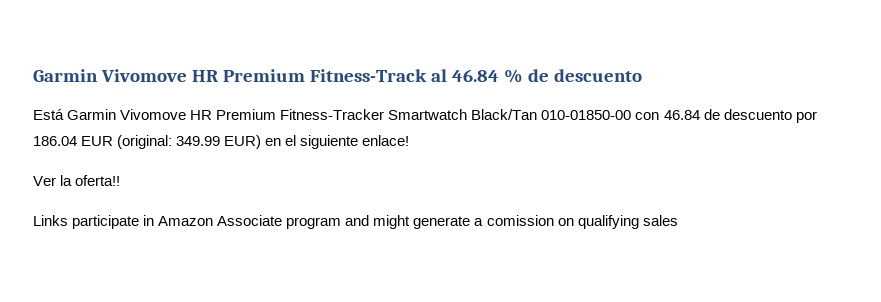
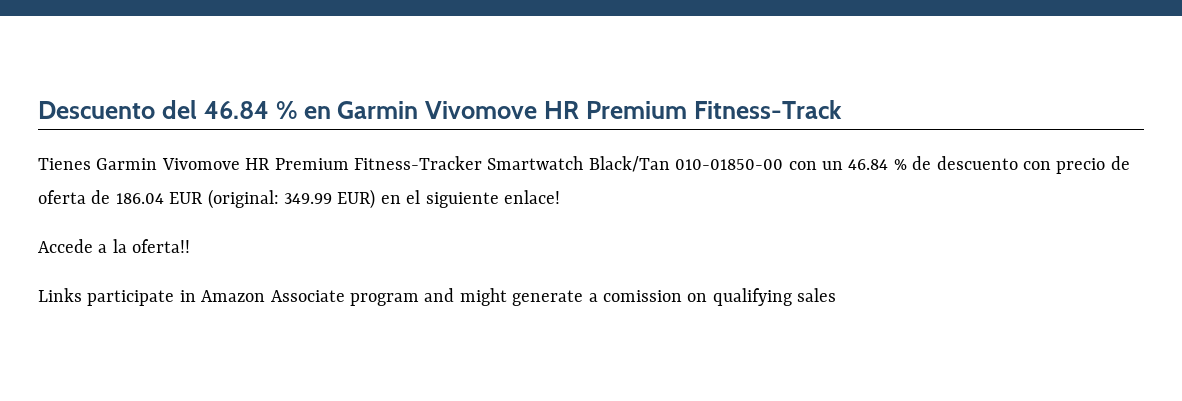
(33, 75) none -> [38,100,331,119] Descuento del 46.84 % en
[430,69,642,83] [33,109,64,120] al 46.84 % de descuento // Está -> [38,158,91,170] // Tienes
[663,109,817,123] 46.84 de descuento por -> [821,156,1130,174] [38,190,111,204] un 46.84 % de descuento con precio de oferta de
[33,176,56,186] Ver -> [38,239,108,253] Accede a

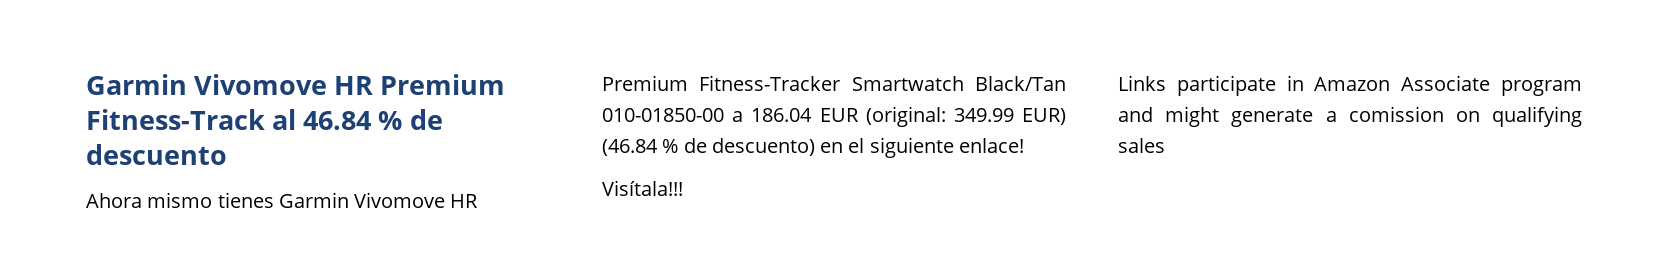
[38,100,331,119] Descuento del 46.84 % en -> (86, 84) none
[38,158,91,170] // Tienes -> [272,109,443,130] [86,144,227,165] [86,192,274,208] al 46.84 % de descuento // Ahora mismo tienes
[788,156,1130,174] [38,190,111,204] con un 46.84 % de descuento con precio de oferta de -> [732,111,744,122] a
(376, 199) none -> [602,138,815,156] (46.84 % de descuento)
[38,239,191,253] Accede a la oferta!! -> [602,180,683,196] Visítala!!!

